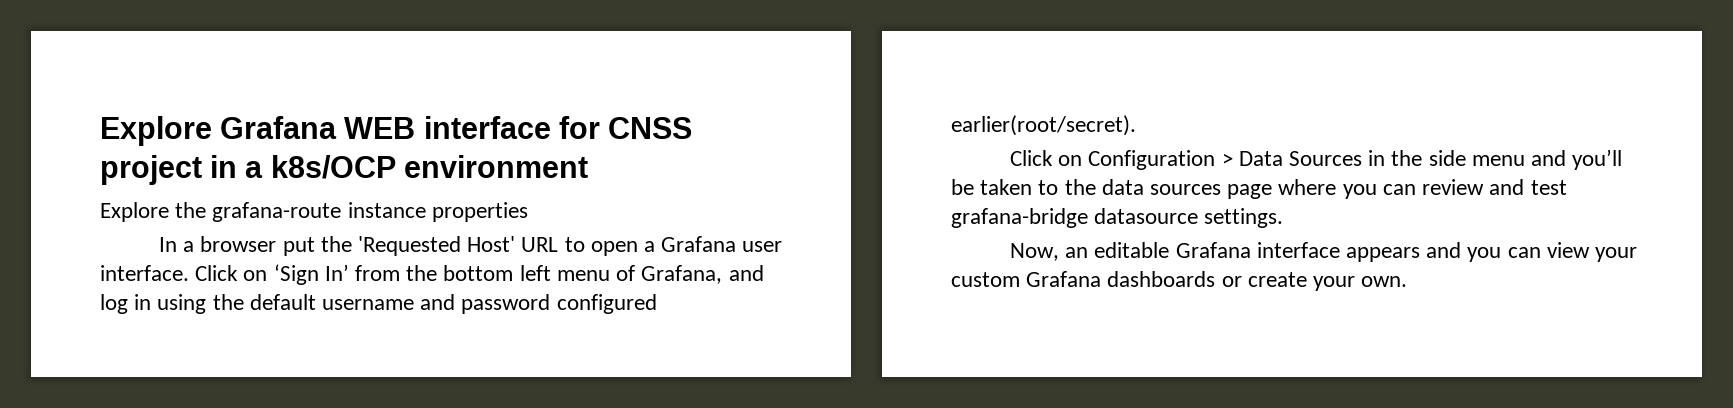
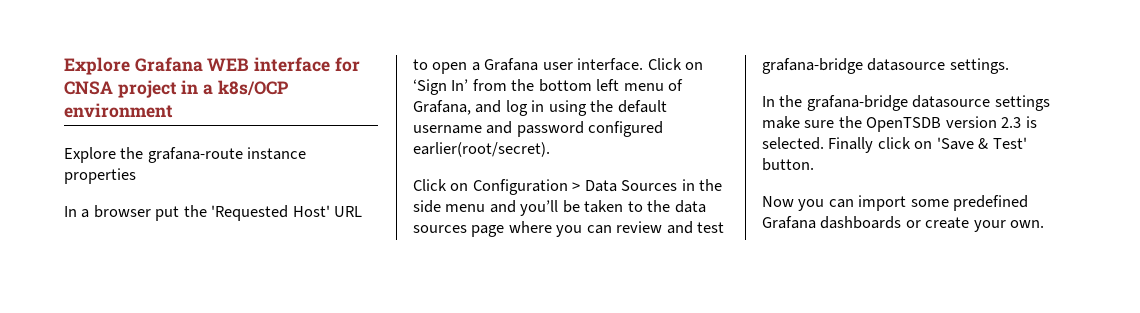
[608,117,693,139] CNSS -> [64,81,113,95] CNSA
[1009,242,1638,262] [951,272,1020,287] Now, an editable Grafana interface appears and you can view your custom -> [762,95,1050,111] [762,116,1037,132] [762,137,1027,153] [762,158,814,171] [762,195,1029,211] In the grafana-bridge datasource settings make sure the OpenTSDB version 2.3 is selected. Finally click on 'Save & Test' button. // Now you can import some predefined

